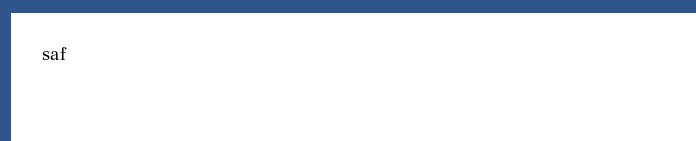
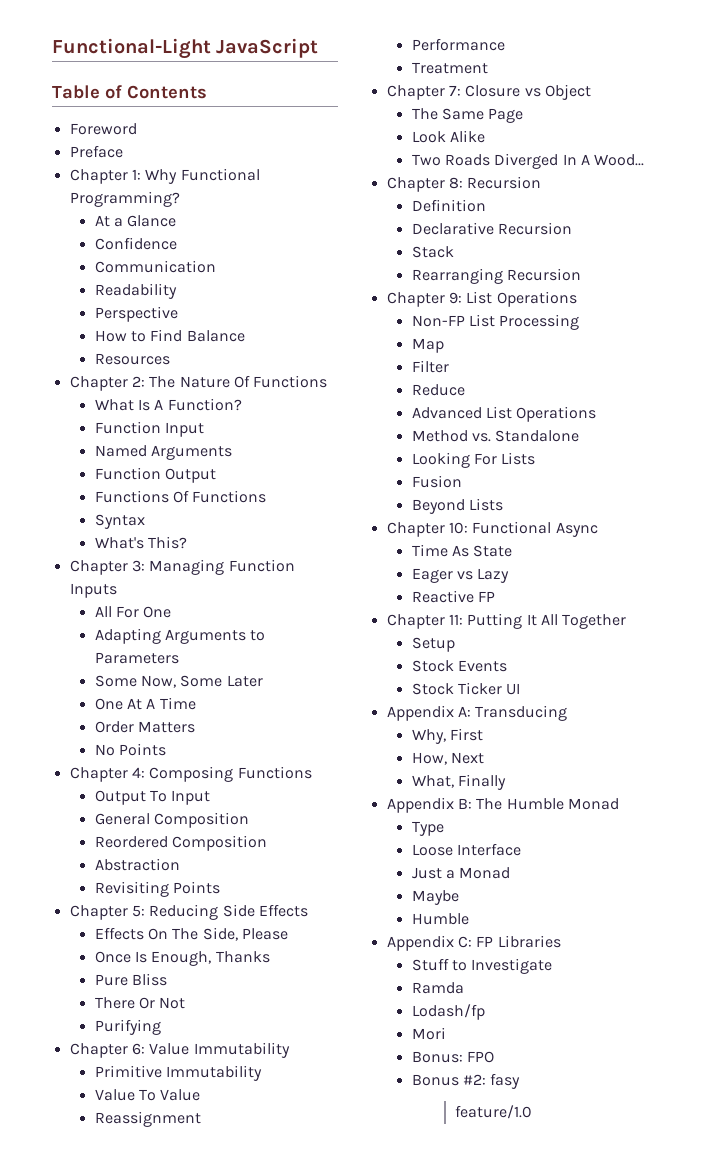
[42,47,67,60] saf -> [52,38,319,59] [52,85,207,99] [69,123,137,135] [69,145,123,158] [69,168,260,184] [69,191,180,207] [94,215,177,227] [94,237,177,250] [94,260,216,273] [94,283,177,299] [94,306,178,322] [94,329,245,342] [94,353,170,365] [69,375,328,391] [94,398,242,411] [94,421,205,437] [94,445,233,460] [94,467,217,483] [94,490,267,503] [94,514,145,529] [94,536,188,549] [69,559,295,575] [69,583,117,598] [94,606,172,618] [94,628,266,644] [94,652,179,664] [94,675,263,688] [94,697,196,710] [94,721,196,733] [94,743,167,756] [69,766,312,782] [94,790,211,805] [94,812,250,828] [94,835,268,851] [94,858,180,871] [94,881,221,897] [69,904,308,920] [94,927,289,941] [94,951,270,966] [94,973,168,986] [94,997,186,1009] [94,1019,161,1035] [69,1042,290,1058] [94,1065,263,1081] [94,1089,201,1101] [94,1111,201,1127] [411,38,505,51] [411,62,488,74] [386,84,591,100] [411,108,524,123] [411,130,486,143] [411,153,645,169] [386,176,542,192] [411,199,486,212] [411,222,573,235] [411,246,454,258] [411,268,582,284] [386,291,577,307] [411,314,580,330] [411,338,444,353] [411,360,449,373] [411,384,465,396] [411,406,597,422] [411,430,580,442] [411,452,536,468] [411,475,462,488] [411,498,504,514] [386,521,598,537] [411,544,513,557] [411,568,510,583] [411,590,496,603] [386,613,627,629] [411,637,455,652] [411,660,508,672] [411,682,521,695] [386,705,568,721] [411,728,484,744] [411,752,485,765] [411,774,507,790] [386,797,619,813] [411,821,444,836] [411,843,522,856] [411,867,511,879] [411,890,459,905] [411,913,469,925] [386,935,561,951] [411,958,553,974] [411,982,464,994] [411,1004,485,1020] [411,1027,446,1040] [411,1051,495,1063] [411,1073,521,1089] [454,1105,532,1119] Functional-Light JavaScript // Table of Contents // Foreword // Preface // Chapter 1: Why Functional Programming? // At a Glance // Confidence // Communication // Readability // Perspective // How to Find Balance // Resources // Chapter 2: The Nature Of Functions // What Is A Function? // Function Input // Named Arguments // Function Output // Functions Of Functions // Syntax // What's This? // Chapter 3: Managing Function Inputs // All For One // Adapting Arguments to Parameters // Some Now, Some Later // One At A Time // Order Matters // No Points // Chapter 4: Composing Functions // Output To Input // General Composition // Reordered Composition // Abstraction // Revisiting Points // Chapter 5: Reducing Side Effects // Effects On The Side, Please // Once Is Enough, Thanks // Pure Bliss // There Or Not // Purifying // Chapter 6: Value Immutability // Primitive Immutability // Value To Value // Reassignment // Performance // Treatment // Chapter 7: Closure vs Object // The Same Page // Look Alike // Two Roads Diverged In A Wood... // Chapter 8: Recursion // Definition // Declarative Recursion // Stack // Rearranging Recursion // Chapter 9: List Operations // Non-FP List Processing // Map // Filter // Reduce // Advanced List Operations // Method vs. Standalone // Looking For Lists // Fusion // Beyond Lists // Chapter 10: Functional Async // Time As State // Eager vs Lazy // Reactive FP // Chapter 11: Putting It All Together // Setup // Stock Events // Stock Ticker UI // Appendix A: Transducing // Why, First // How, Next // What, Finally // Appendix B: The Humble Monad // Type // Loose Interface // Just a Monad // Maybe // Humble // Appendix C: FP Libraries // Stuff to Investigate // Ramda // Lodash/fp // Mori // Bonus: FPO // Bonus #2: fasy // feature/1.0

